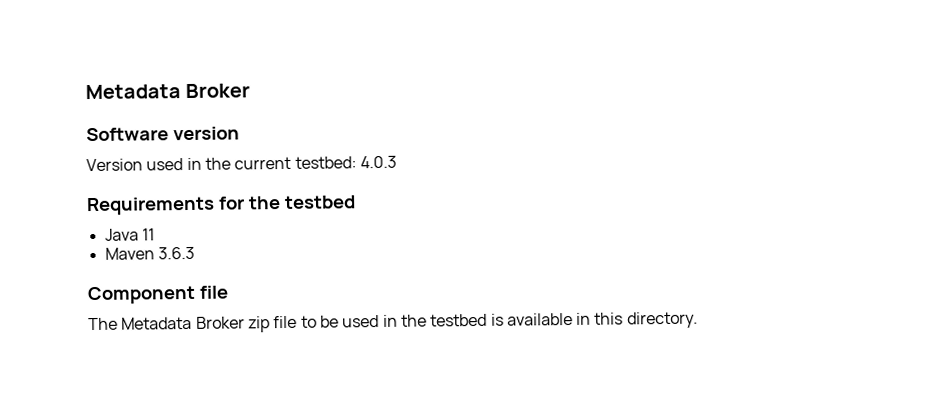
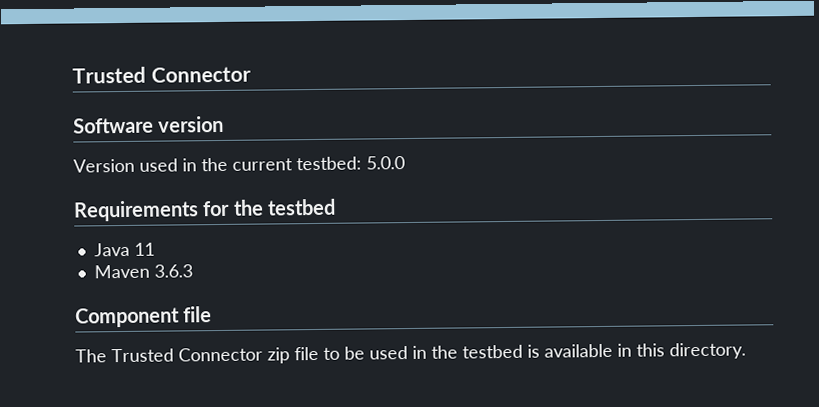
[85,83,251,100] Metadata Broker -> [72,66,251,84] Trusted Connector
[359,155,397,169] 4.0.3 -> [366,156,405,170] 5.0.0
[121,316,245,330] Metadata Broker -> [111,347,263,363] Trusted Connector

